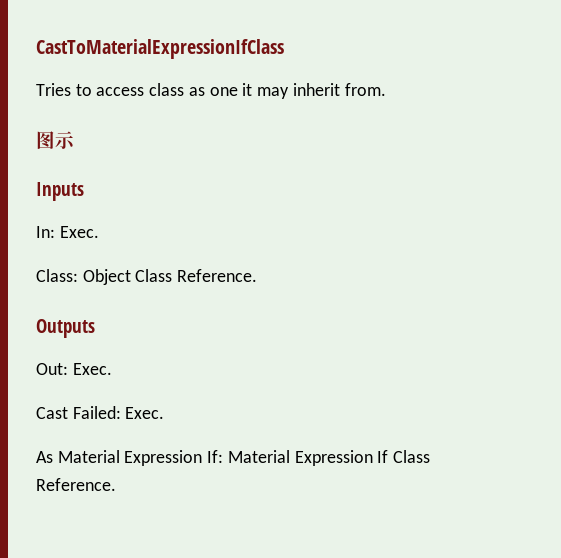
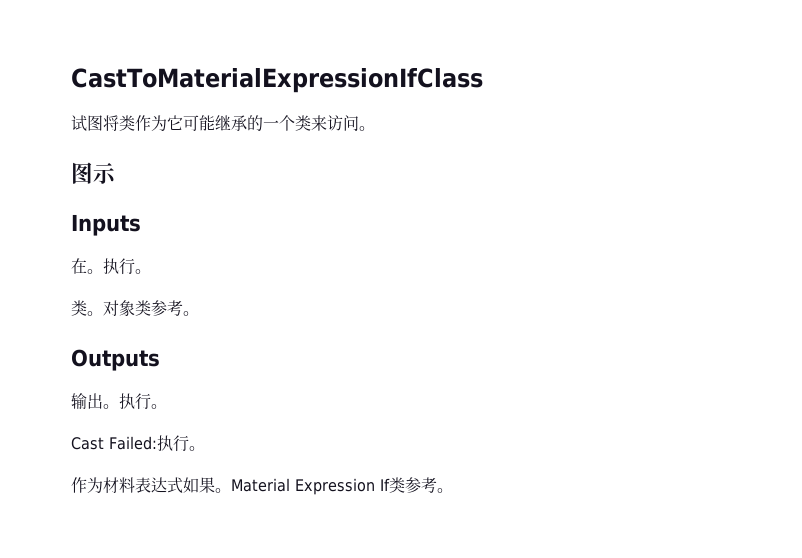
[36,83,386,99] [36,131,75,149] [36,182,84,201] [36,226,99,238] [36,269,258,285] [36,319,95,338] [36,363,112,375] [36,406,165,419] [36,450,224,466] Tries to access class as one it may inherit from. // 图示 // Inputs // In: Exec. // Class: Object Class Reference. // Outputs // Out: Exec. // Cast Failed: Exec. // As Material Expression If: -> [71,115,375,131] [71,162,116,184] [71,214,141,236] [71,258,151,275] [71,300,199,316] [71,349,160,371] [71,393,167,410] [71,435,205,452] [71,477,231,494] 试图将类作为它可能继承的一个类来访问。 // 图示 // Inputs // 在。执行。 // 类。对象类参考。 // Outputs // 输出。执行。 // Cast Failed:执行。 // 作为材料表达式如果。
[393,450,431,463] [36,478,116,491] Class Reference. -> [389,477,453,493] 类参考。

